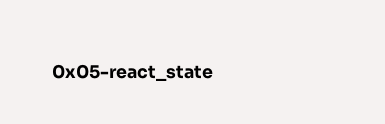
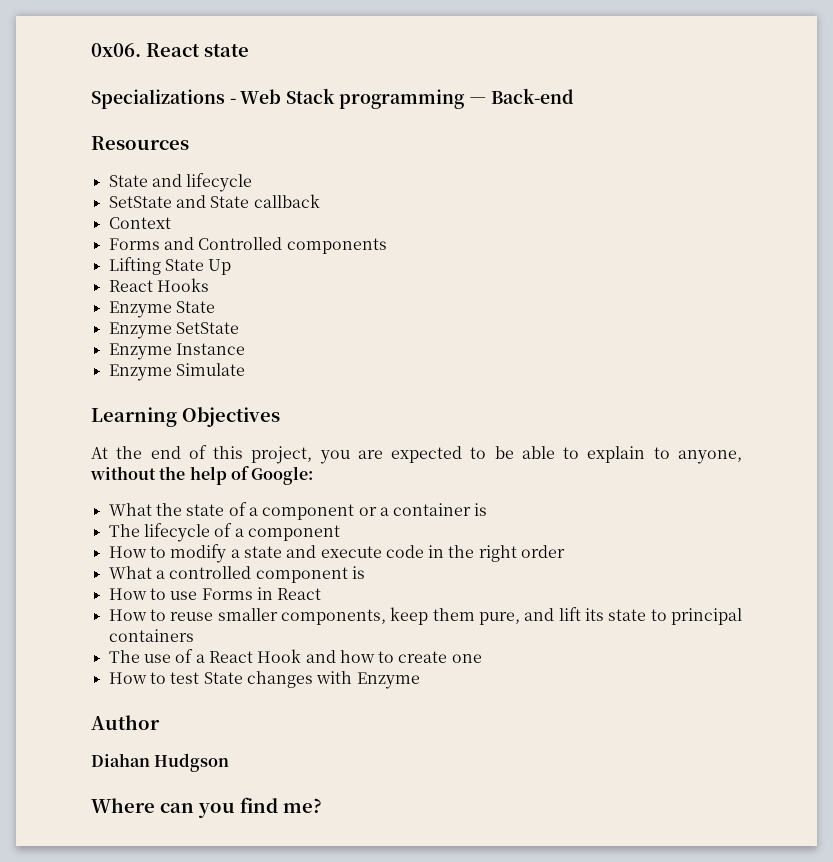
[52,64,213,81] 0x05-react_state -> [91,43,249,57] [91,88,575,109] [91,136,189,150] [108,173,253,192] [108,194,320,208] [108,217,171,229] [108,237,387,254] [108,257,232,275] [108,278,209,292] [108,301,215,318] [108,322,239,339] [108,343,245,360] [108,363,245,381] [91,407,280,427] [91,445,742,464] [90,466,314,485] [108,502,488,520] [108,523,340,542] [108,544,566,563] [108,566,365,583] [108,587,322,600] [108,607,742,625] [108,629,194,642] [108,649,482,663] [108,671,420,689] [91,715,160,730] [91,753,230,772] [91,797,322,818] 0x06. React state // Specializations - Web Stack programming ― Back-end // Resources // State and lifecycle // SetState and State callback // Context // Forms and Controlled components // Lifting State Up // React Hooks // Enzyme State // Enzyme SetState // Enzyme Instance // Enzyme Simulate // Learning Objectives // At the end of this project, you are expected to be able to explain to anyone, without the help of Google: // What the state of a component or a container is // The lifecycle of a component // How to modify a state and execute code in the right order // What a controlled component is // How to use Forms in React // How to reuse smaller components, keep them pure, and lift its state to principal containers // The use of a React Hook and how to create one // How to test State changes with Enzyme // Author // Diahan Hudgson // Where can you find me?

